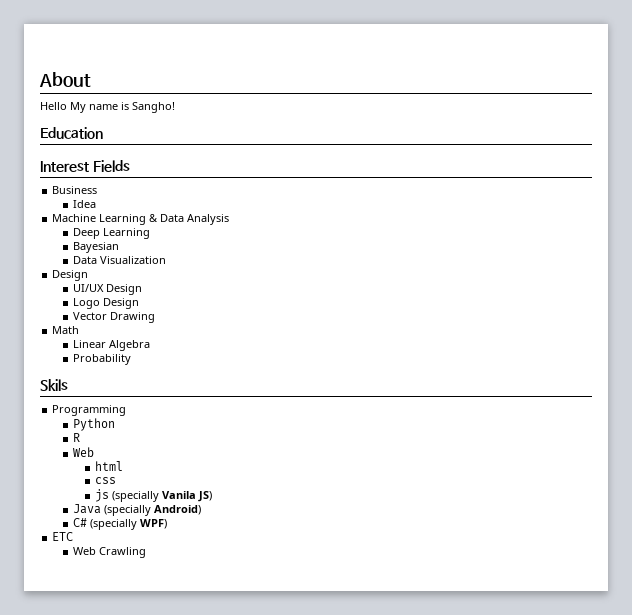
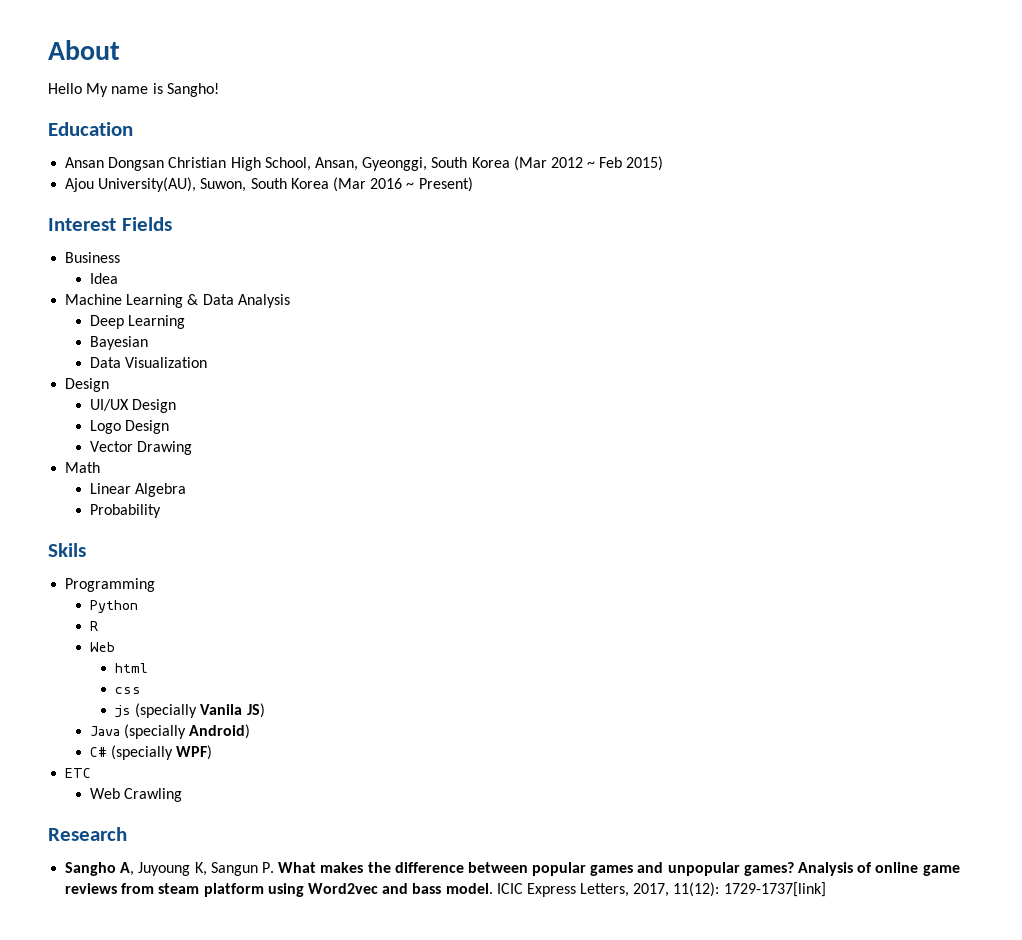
(103, 133) none -> [65,156,664,171] [65,177,473,192] // Ansan Dongsan Christian High School, Ansan, Gyeonggi, South Korea (Mar 2012 ~ Feb 2015) // Ajou University(AU), Suwon, South Korea (Mar 2016 ~ Present)
(147, 552) none -> [48,827,127,841] [65,862,960,876] [65,882,826,897] // Research // Sangho A, Juyoung K, Sangun P. What makes the difference between popular games and unpopular games? Analysis of online game reviews from steam platform using Word2vec and bass model. ICIC Express Letters, 2017, 11(12): 1729-1737[link]

